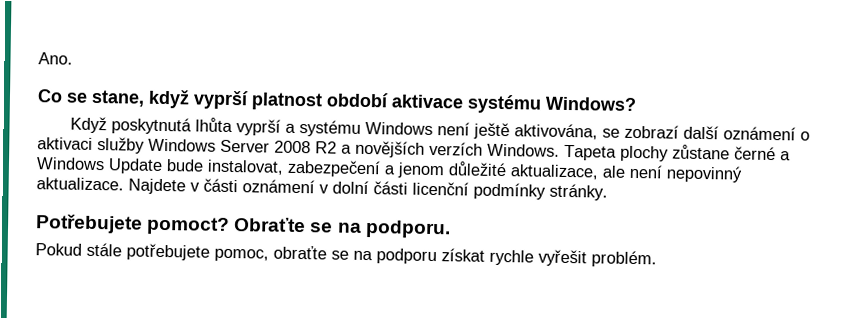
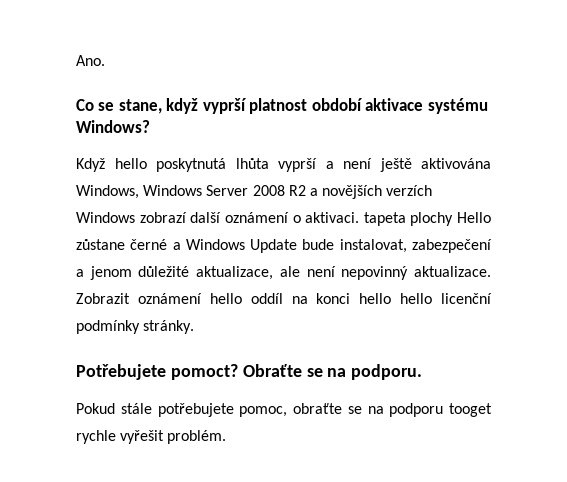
(107, 125) none -> [114,158,147,169] hello
[298,120,810,141] [37,137,145,154] systému Windows není ještě aktivována, se zobrazí další oznámení o aktivaci služby -> [343,158,491,172] [76,185,139,199] není ještě aktivována Windows,
[487,143,669,162] Windows. Tapeta plochy -> [76,212,491,226] Windows zobrazí další oznámení o aktivaci. tapeta plochy Hello
[128,178,408,195] Najdete v části oznámení v dolní části -> [76,293,433,304] Zobrazit oznámení hello oddíl na konci hello hello
[441,248,485,262] získat -> [449,403,492,417] tooget

